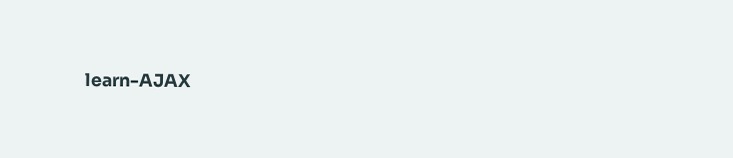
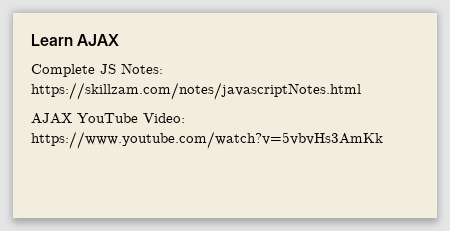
[84,73,192,89] learn-AJAX -> [31,34,120,46] [31,63,163,77] [31,82,361,100] [31,113,185,124] [31,131,383,149] Learn AJAX // Complete JS Notes: https://skillzam.com/notes/javascriptNotes.html // AJAX YouTube Video: https://www.youtube.com/watch?v=5vbvHs3AmKk

